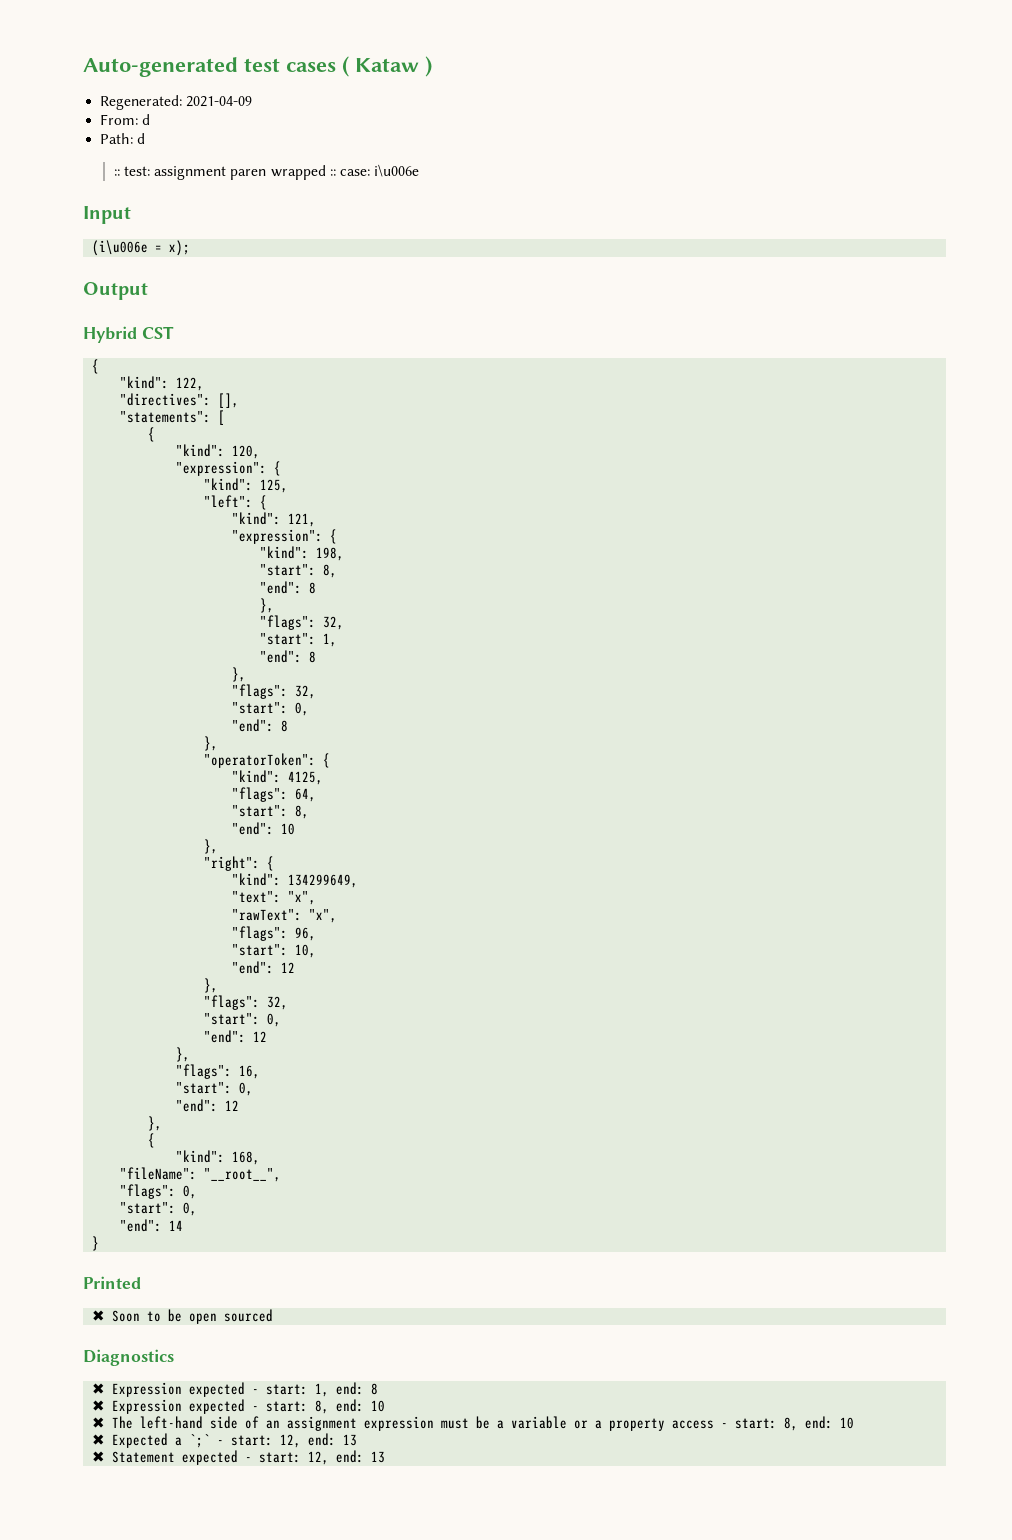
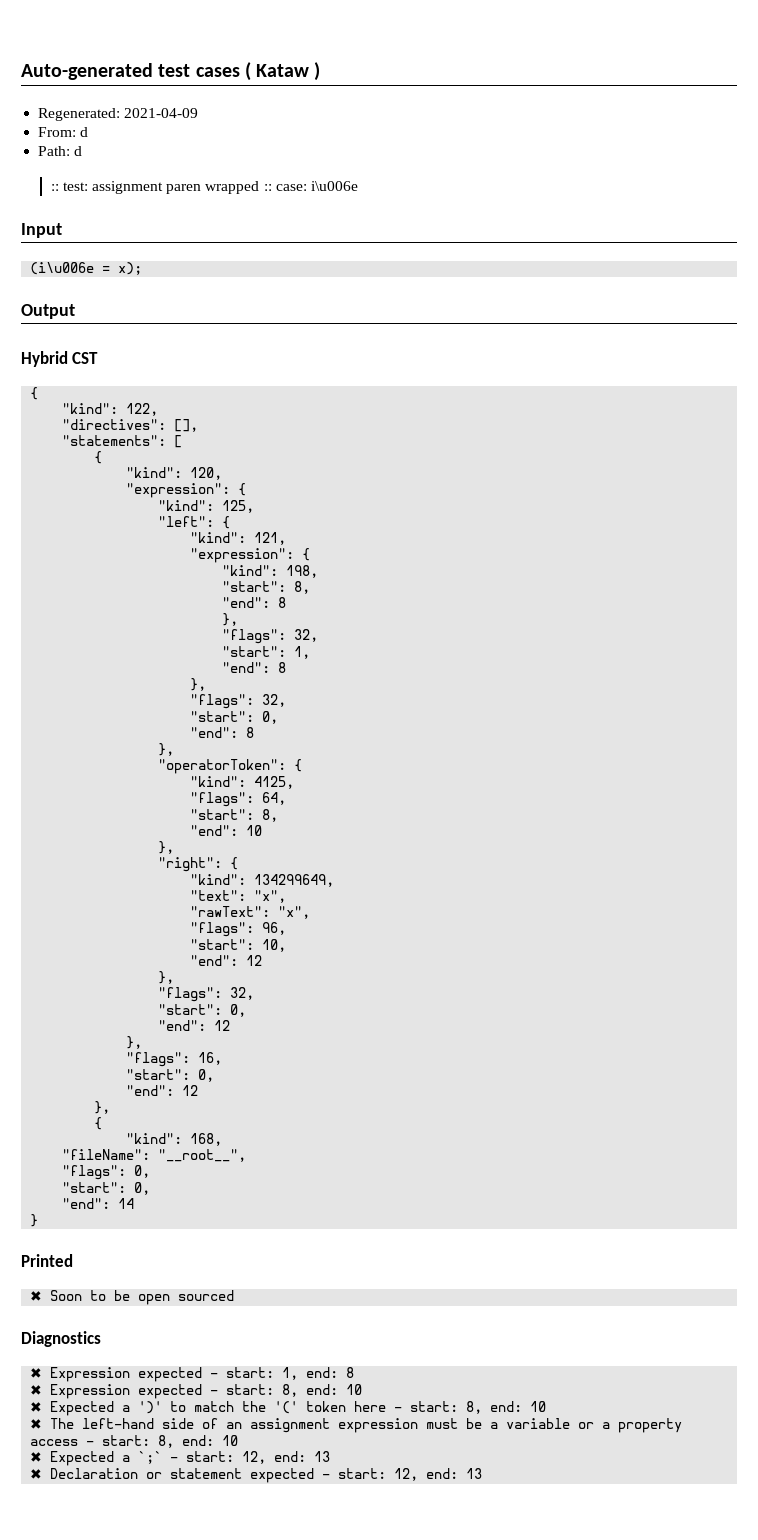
(386, 1406) none -> [30,1401,547,1416] // ✖ Expected a ')' to match the '(' token here - start: 8, end: 10
[112,1451,176,1463] Statement -> [50,1468,243,1479] Declaration or statement

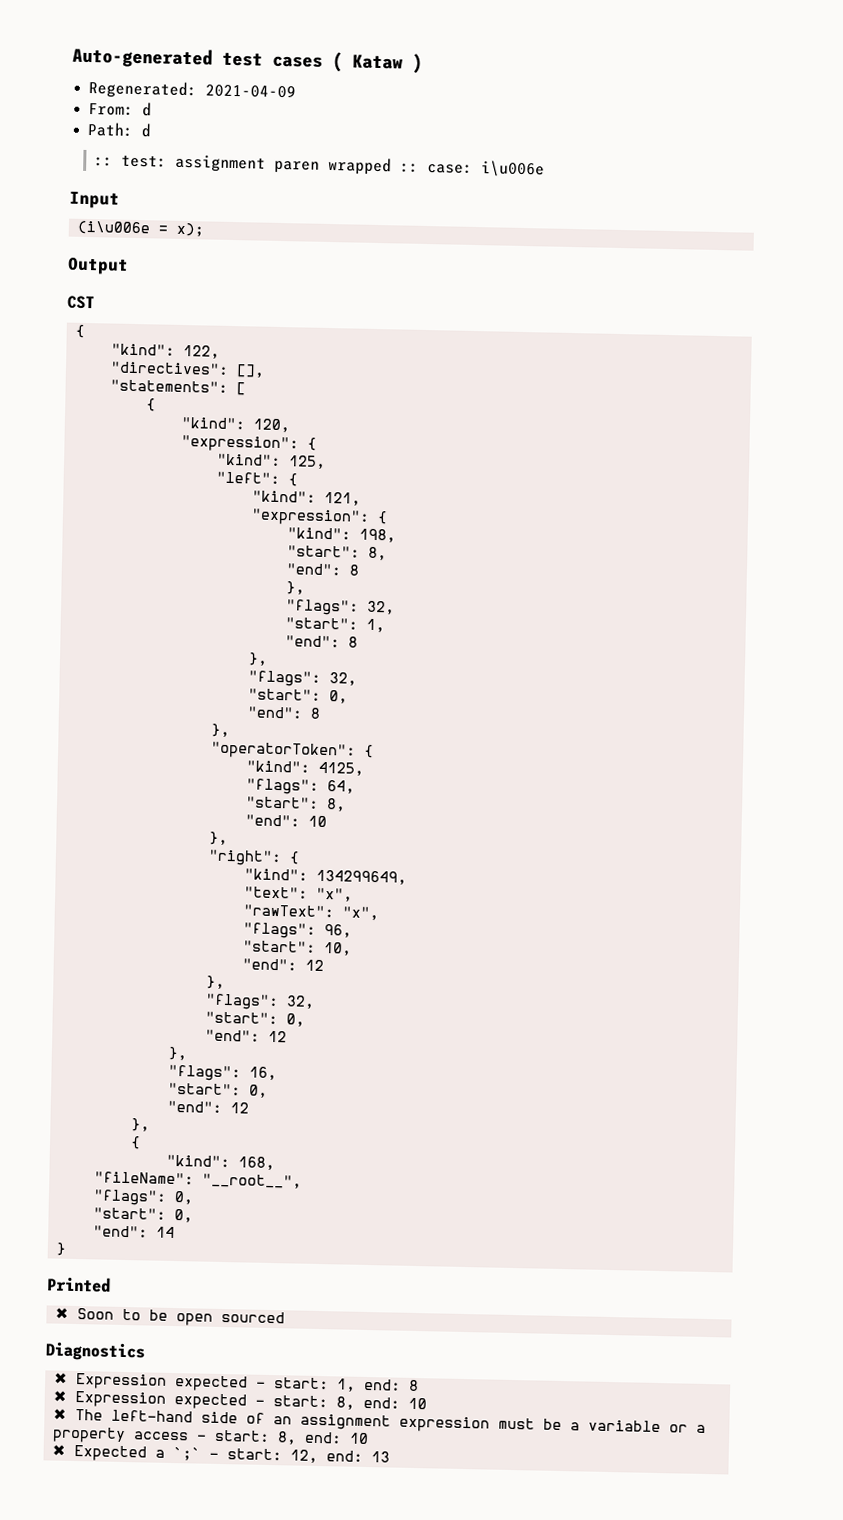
[21,351,68,367] Hybrid -> (129, 266) none
[30,1401,547,1416] // ✖ Expected a ')' to match the '(' token here - start: 8, end: 10 -> (428, 1403) none
[30,1468,483,1483] // ✖ Declaration or statement expected - start: 12, end: 13 -> (391, 1457) none

